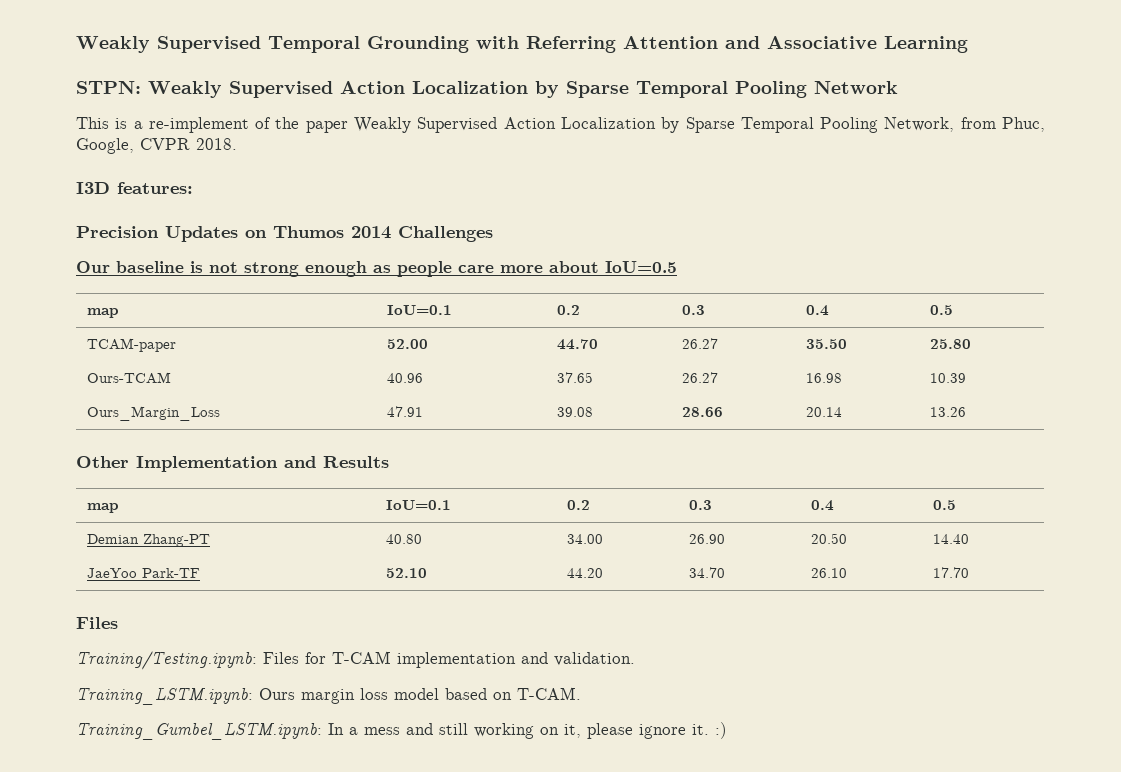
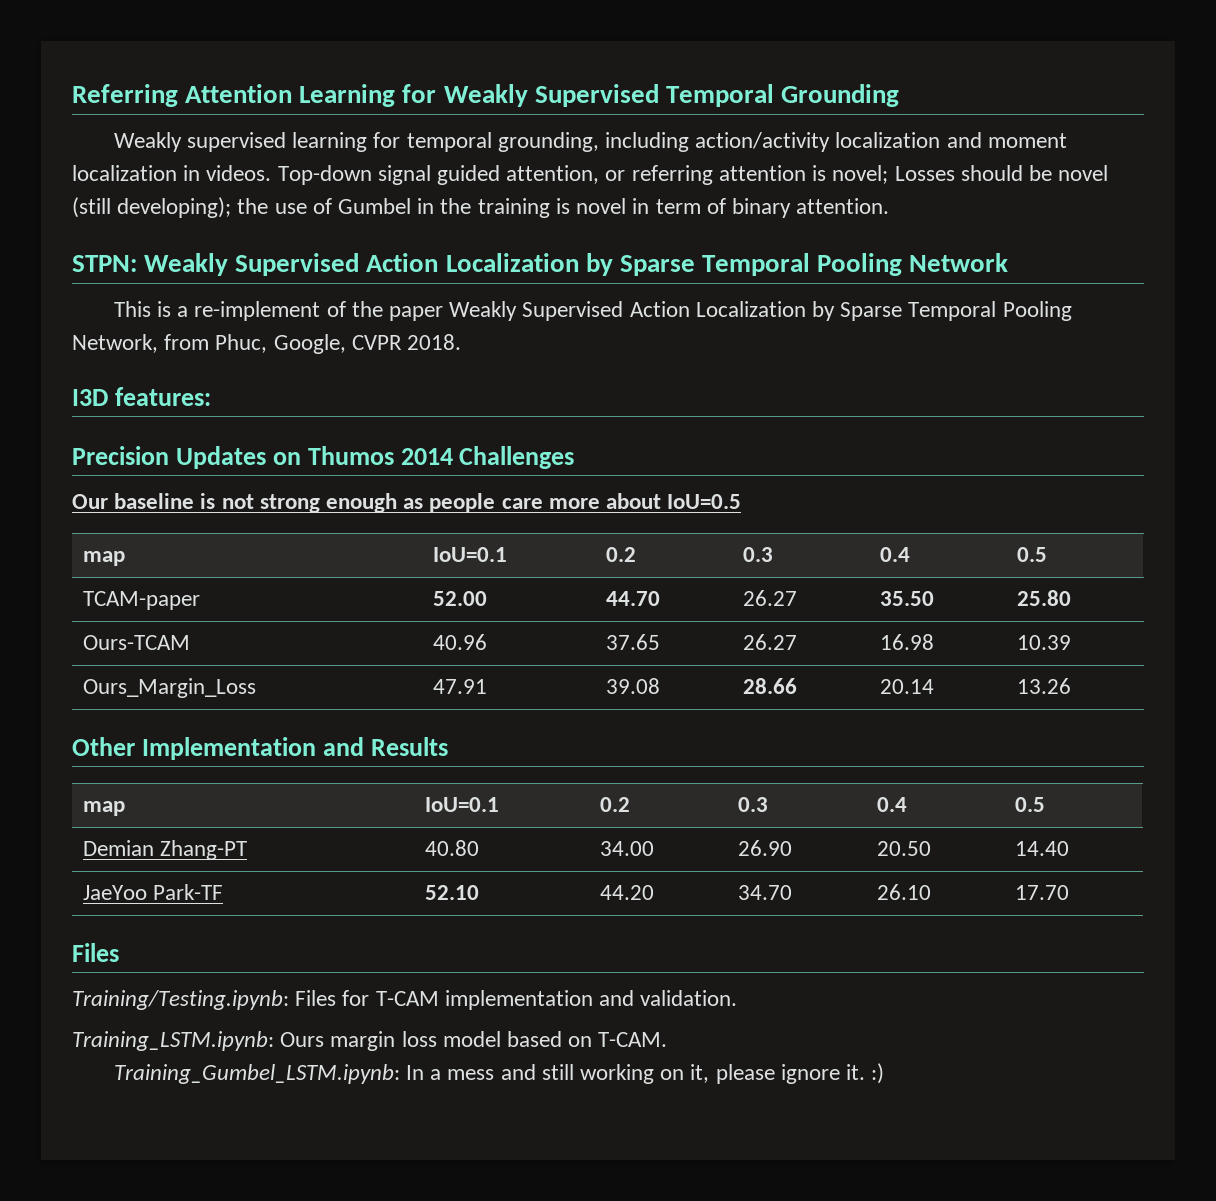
(76, 44) none -> [72,84,437,107] Referring Attention Learning for
[476,36,968,53] with Referring Attention and Associative Learning -> [113,132,1067,152] [72,165,1109,185] [72,197,890,218] // Weakly supervised learning for temporal grounding, including action/activity localization and moment localization in videos. Top-down signal guided attention, or referring attention is novel; Losses should be novel (still developing); the use of Gumbel in the training is novel in term of binary attention.

